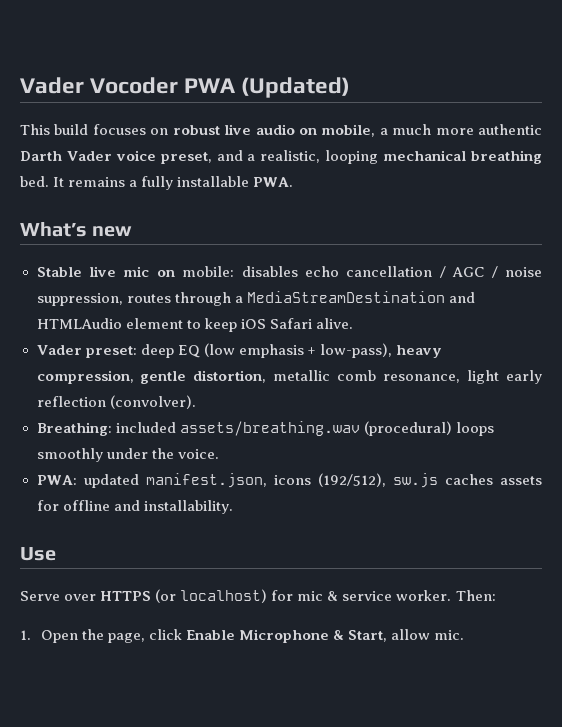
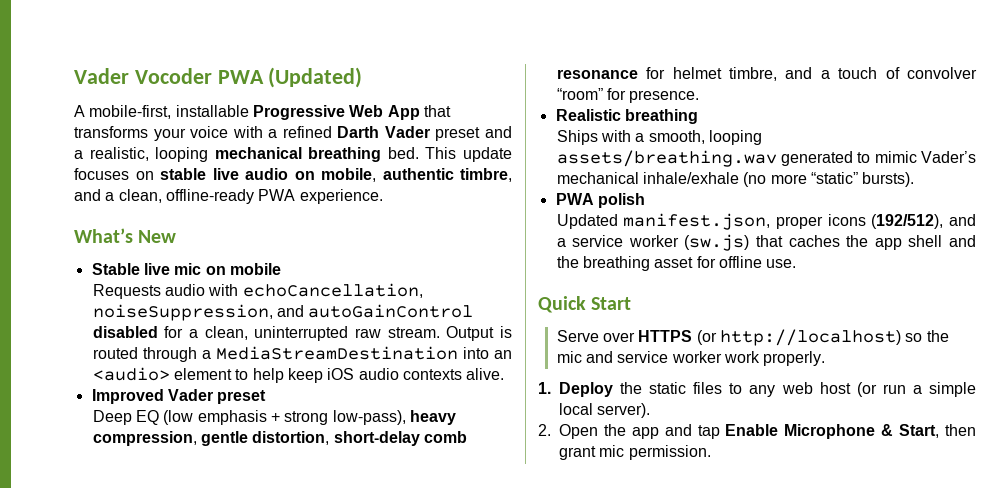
[20,124,543,137] [20,150,212,164] This build focuses on robust live audio on mobile, a much more authentic Darth Vader voice preset, -> [74,105,451,120] [74,126,481,141] A mobile-first, installable Progressive Web App that transforms your voice with a refined Darth Vader preset
[53,176,294,190] It remains a fully installable PWA. -> [425,147,512,162] [74,168,512,182] [74,189,383,204] This update focuses on stable live audio on mobile, authentic timbre, and a clean, offline-ready PWA experience.
[92,226,133,237] new -> [138,230,177,243] New
[182,266,543,278] [36,291,475,306] [36,318,122,329] mobile: disables echo cancellation / AGC / noise suppression, routes through a MediaStreamDestination and HTMLAudio -> [229,263,281,275] [92,283,423,299] [92,304,474,321] [92,326,513,341] [92,346,512,362] [92,367,170,381] mobile // Requests audio with echoCancellation, noiseSuppression, and autoGainControl disabled for a clean, uninterrupted raw stream. Output is routed through a MediaStreamDestination into an <audio>
(201, 324) none -> [252,368,284,383] help
[269,318,312,329] Safari -> [358,368,462,380] audio contexts
[36,344,174,358] Vader preset: deep -> [91,389,267,404] [92,410,132,425] Improved Vader preset // Deep
(316, 351) none -> [284,411,329,425] strong
[273,370,543,384] [36,395,196,409] [36,421,494,436] [36,448,219,462] [36,473,542,488] [36,500,233,514] [20,547,56,561] [20,589,496,603] [20,629,465,643] metallic comb resonance, light early reflection (convolver). // Breathing: included assets/breathing.wav (procedural) loops smoothly under the voice. // PWA: updated manifest.json, icons (192/512), sw.js caches assets for offline and installability. // Use // Serve over HTTPS (or localhost) for mic & service worker. Then: // 1. Open the page, click Enable Microphone & Start, allow mic. -> [333,431,467,446] [556,67,978,81] [556,88,700,103] [555,109,698,124] [556,130,762,145] [556,150,976,167] [556,172,915,187] [555,193,645,208] [556,213,977,230] [556,234,976,251] [556,256,797,271] [538,296,632,313] [556,329,949,346] [556,351,826,366] [538,382,977,397] [559,403,651,418] [538,424,976,439] [559,445,711,460] short-delay comb resonance for helmet timbre, and a touch of convolver “room” for presence. // Realistic breathing // Ships with a smooth, looping assets/breathing.wav generated to mimic Vader’s mechanical inhale/exhale (no more “static” bursts). // PWA polish // Updated manifest.json, proper icons (192/512), and a service worker (sw.js) that caches the app shell and the breathing asset for offline use. // Quick Start // Serve over HTTPS (or http://localhost) so the mic and service worker work properly. // 1. Deploy the static files to any web host (or run a simple local server). // 2. Open the app and tap Enable Microphone & Start, then grant mic permission.

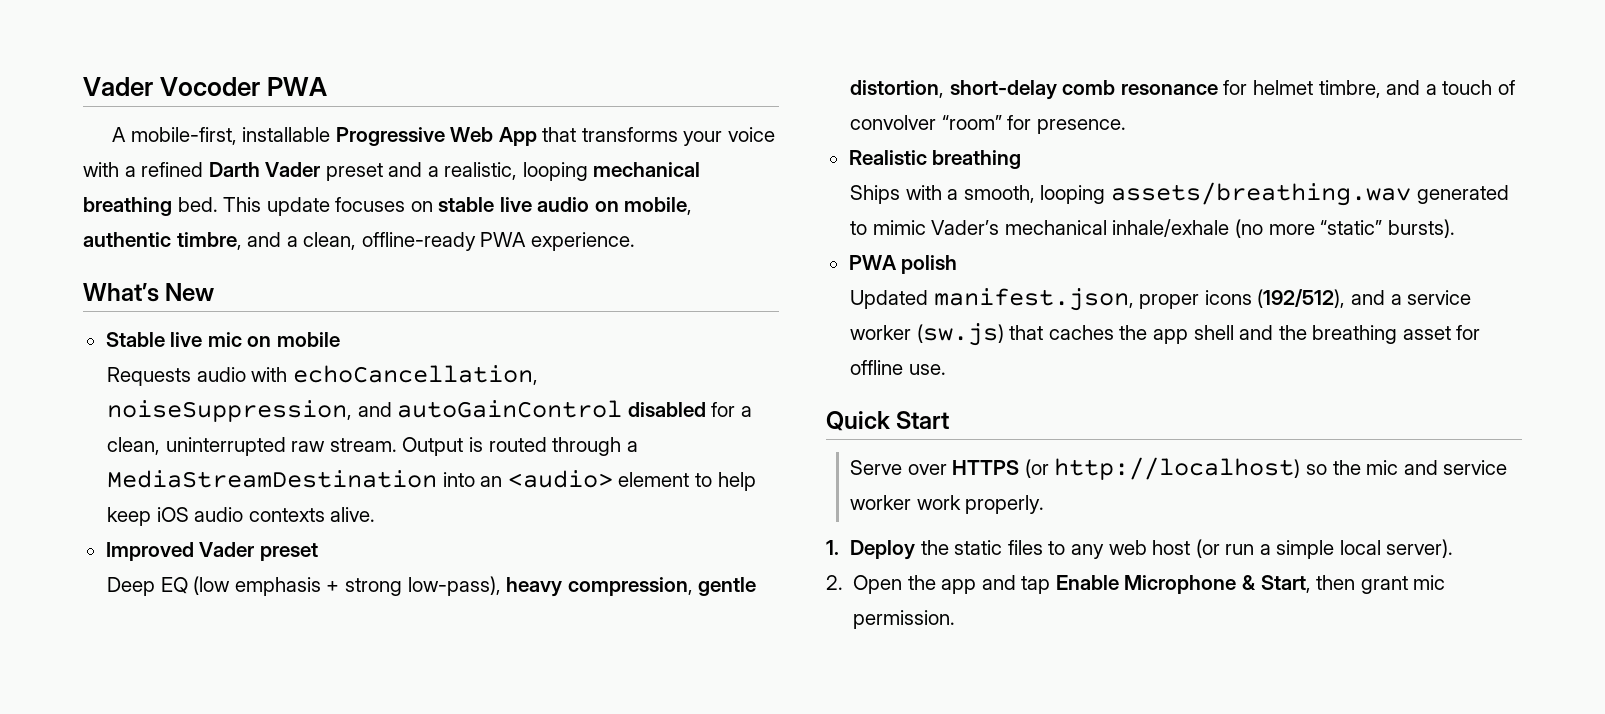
[268,67,363,88] (Updated) -> (328, 86) none

